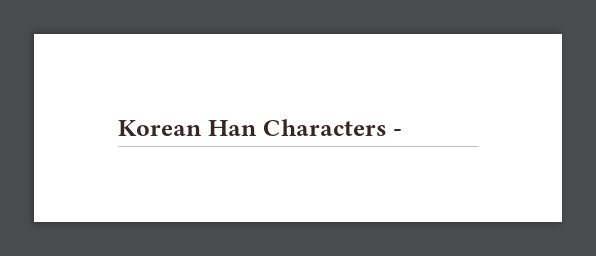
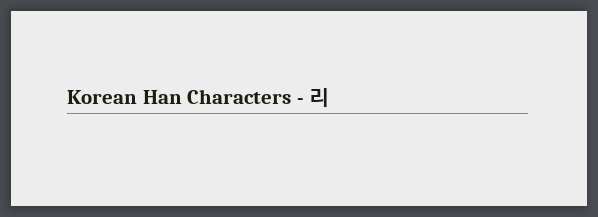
(403, 132) none -> [309,88,329,107] 리

